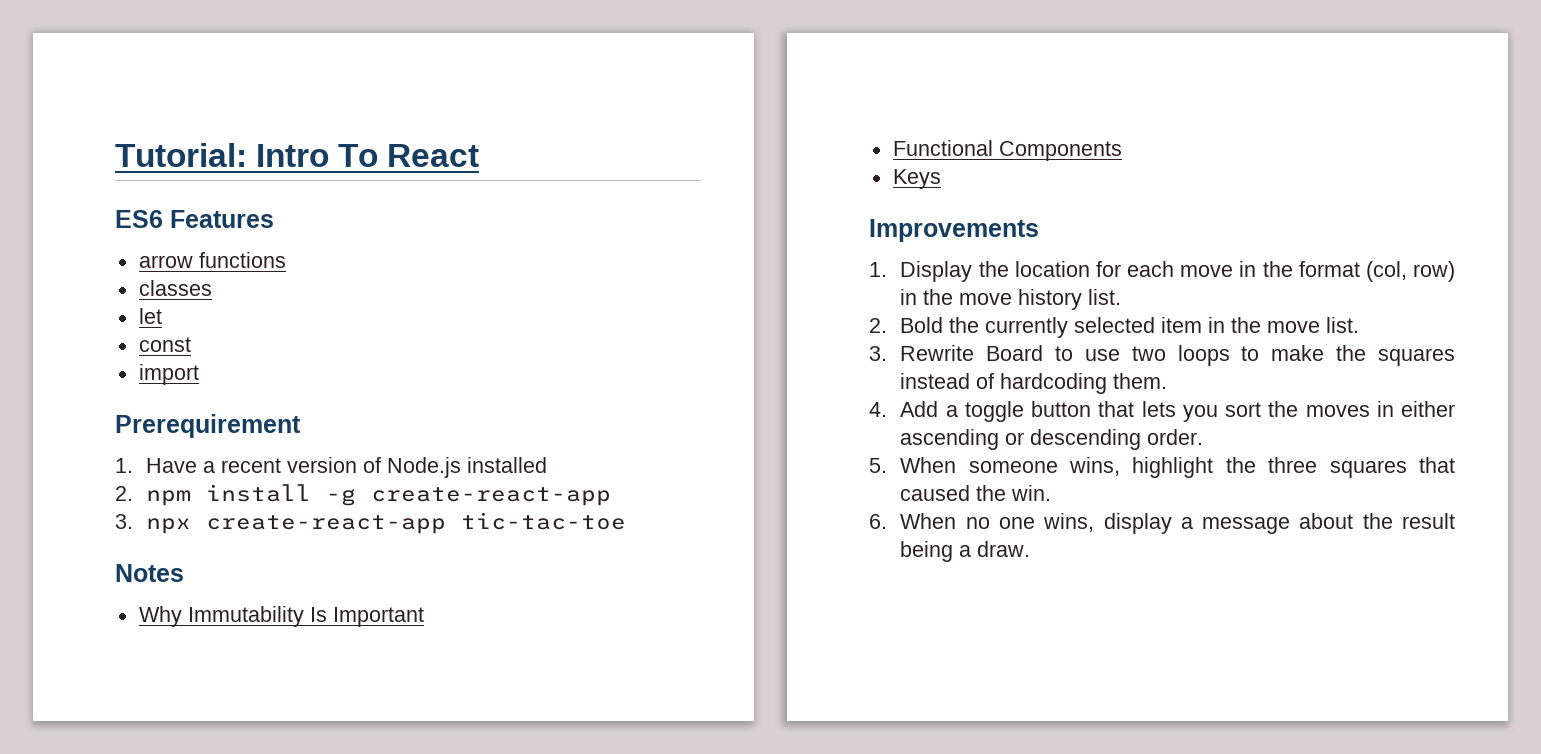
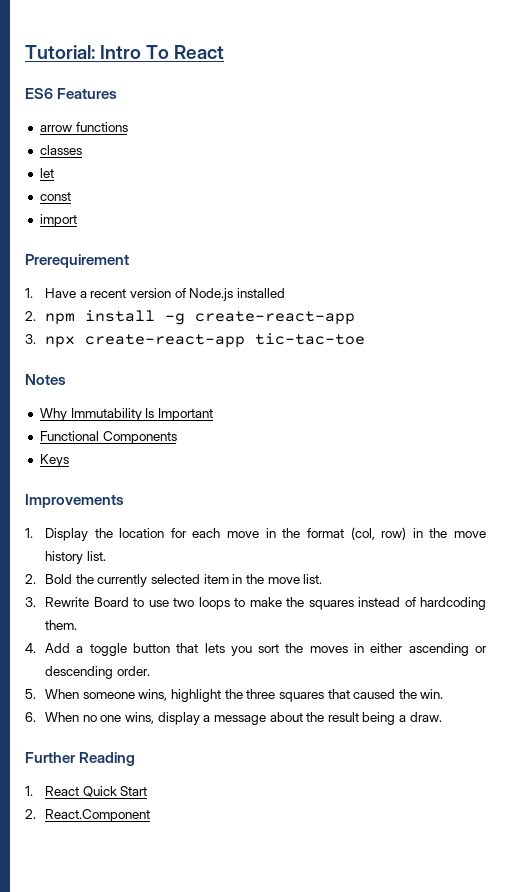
(1031, 549) none -> [25,752,136,766] [25,786,148,797] [25,809,151,822] // Further Reading // 1. React Quick Start // 2. React.Component

